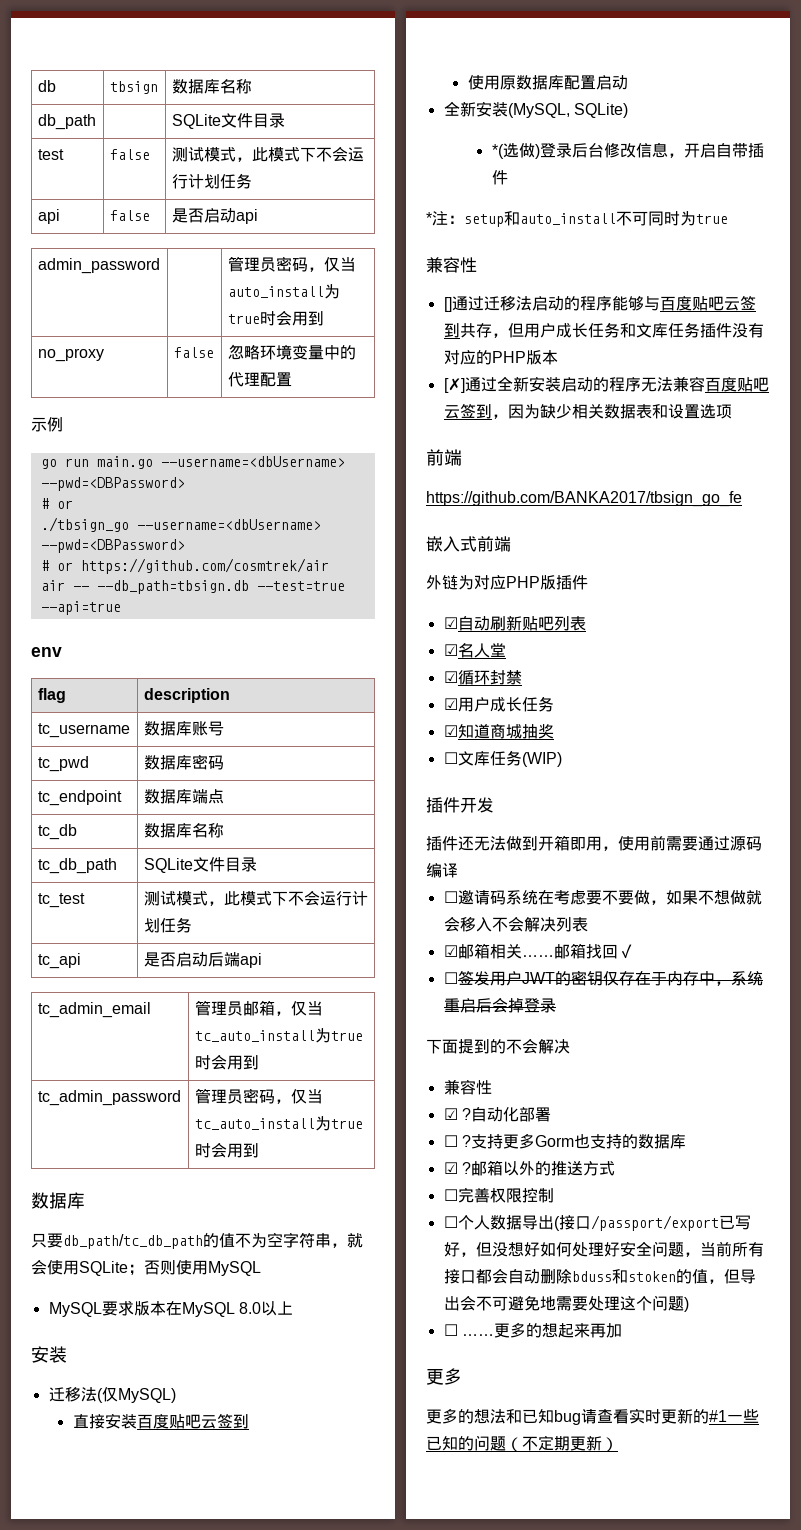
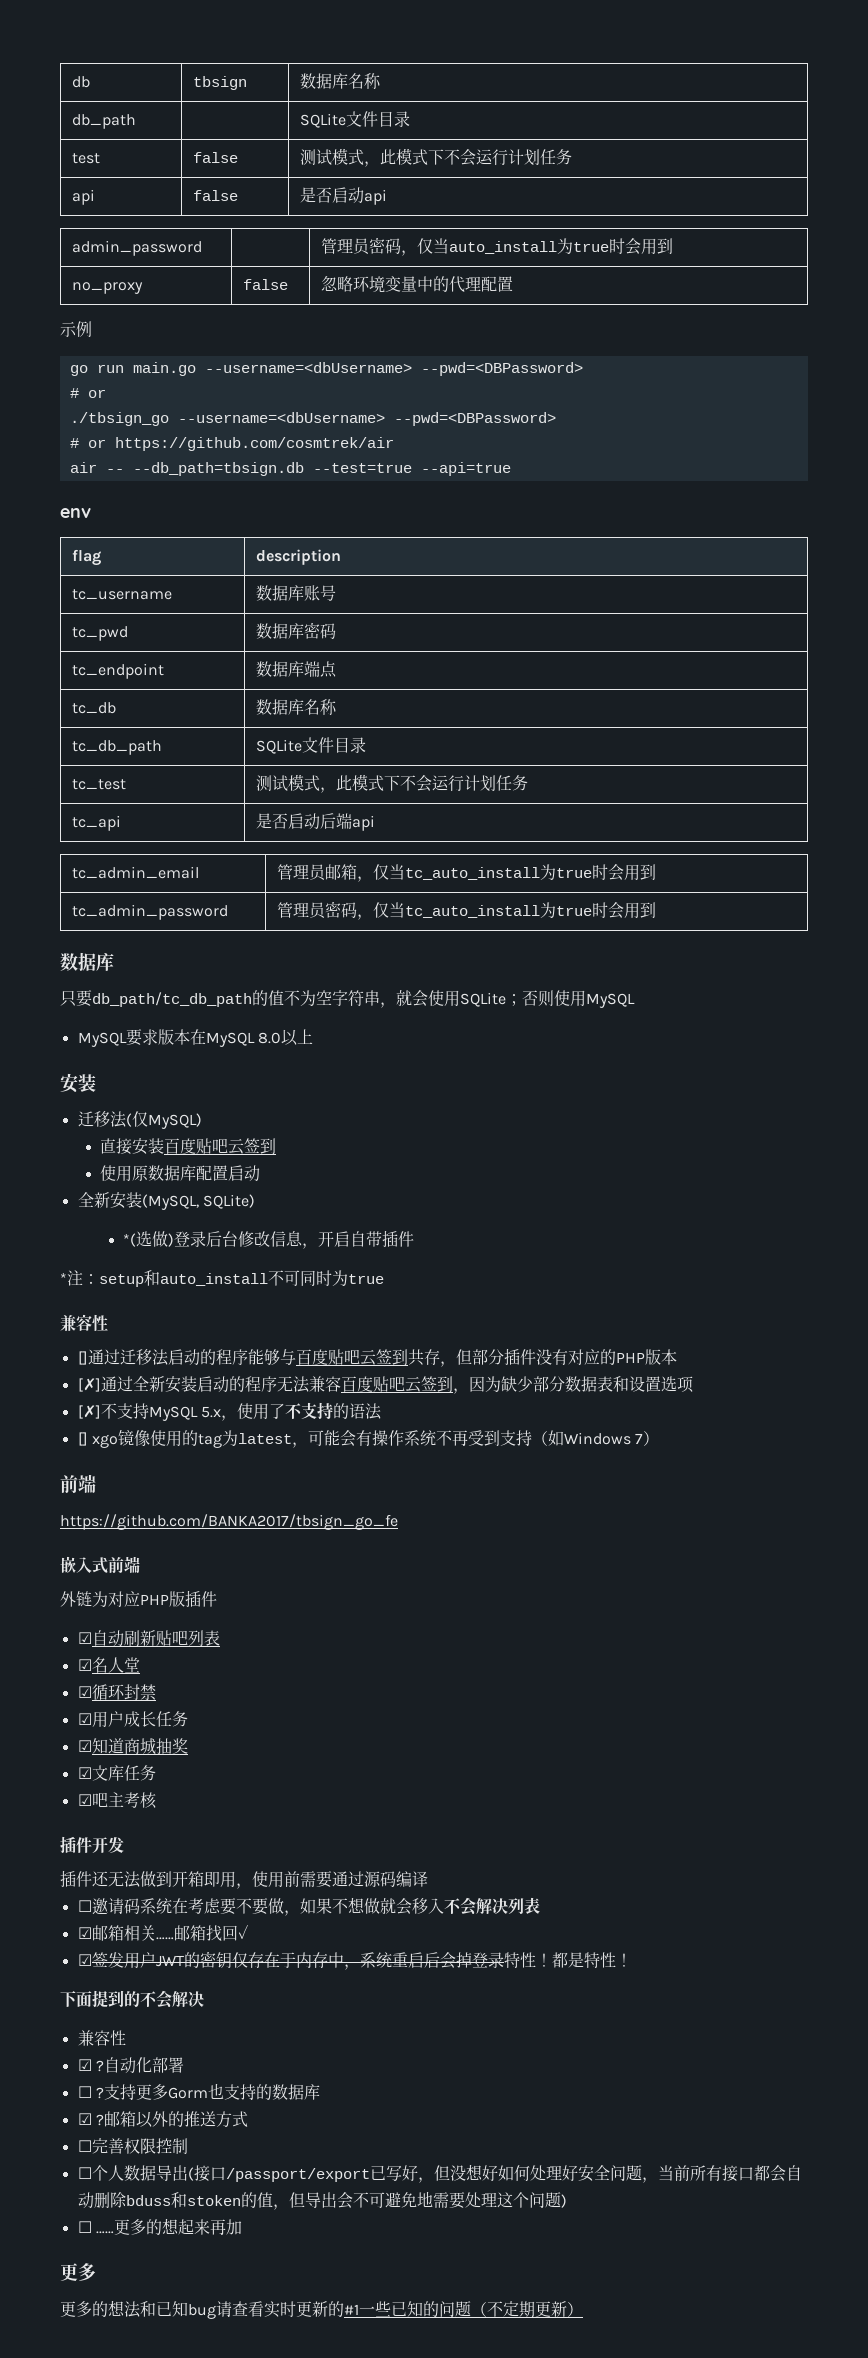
[523,322,700,338] 用户成长任务和文库任务 -> [471,1349,504,1365] 部分
[571,404,604,419] 相关 -> [532,1376,565,1392] 部分
(732, 411) none -> [77,1402,382,1421] [77,1429,660,1448] // [✗]不支持MySQL 5.x，使用了不支持的语法 // [] xgo镜像使用的tag为latest，可能会有操作系统不再受到支持（如Windows 7）
[443,750,562,767] ☐文库任务(WIP) -> [77,1765,156,1781] [77,1792,157,1809] ☑文库任务 // ☑吧主考核
[443,972,458,984] ☐ -> [77,1954,92,1966] ☑
(556, 1005) none -> [503,1952,632,1969] 特性！都是特性！

